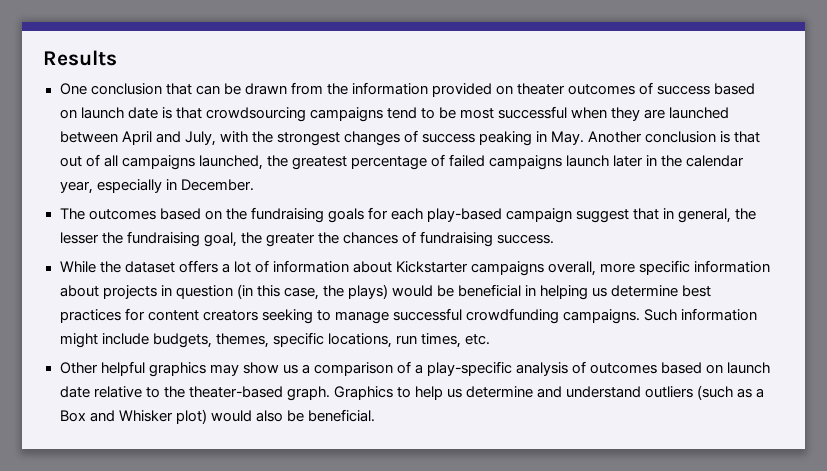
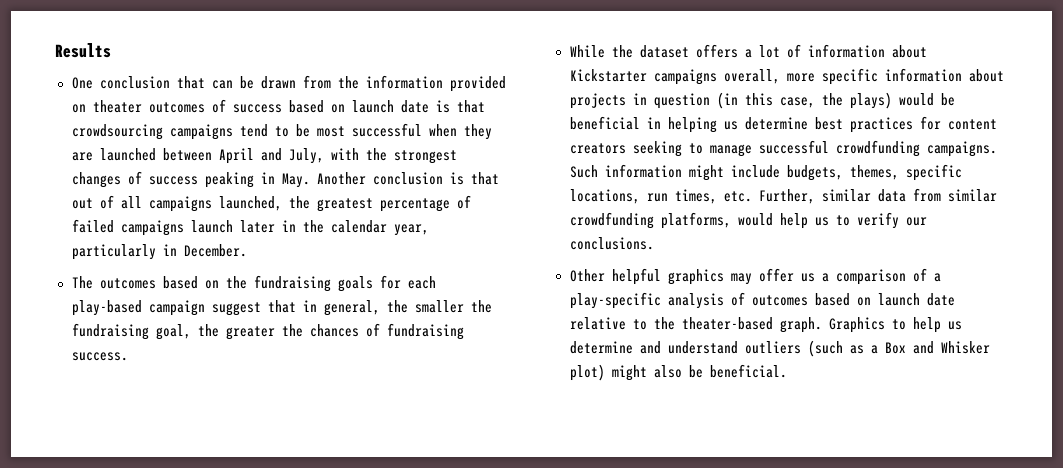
[96,179,162,193] especially -> [71,244,156,260] particularly
[59,232,99,244] lesser -> [414,300,464,313] smaller
(490, 339) none -> [758,188,997,204] [569,212,927,229] [569,237,654,250] Further, similar data from similar crowdfunding platforms, would help us to verify our conclusions.
[242,362,279,374] show -> [758,268,794,282] offer
[210,410,252,422] would -> [611,365,647,381] might

